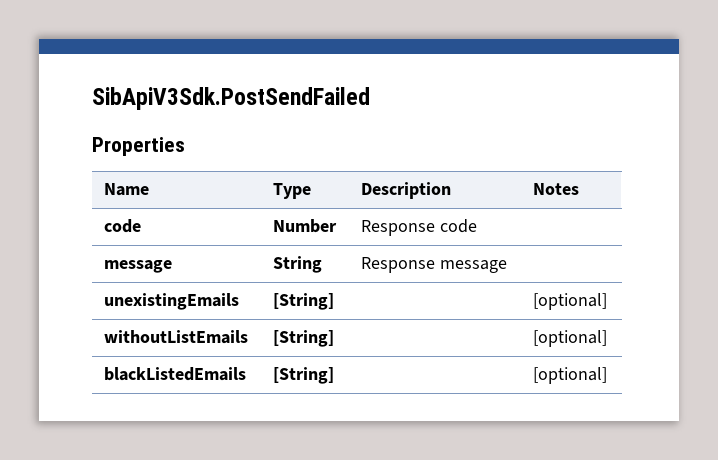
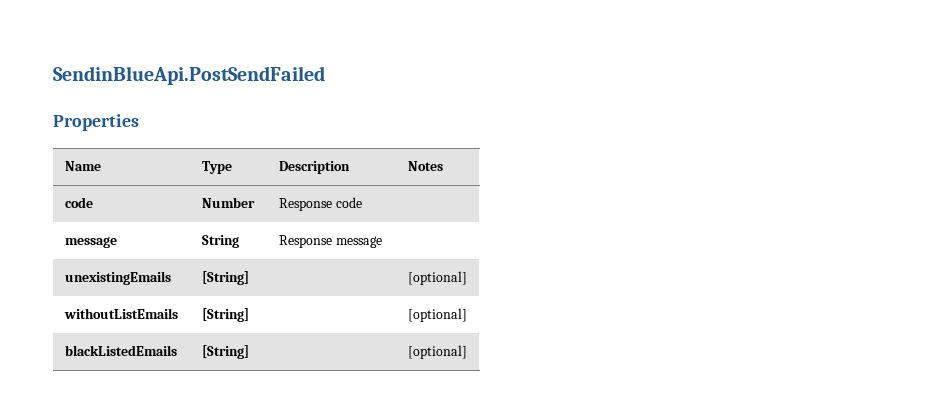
[92,87,370,110] SibApiV3Sdk.PostSendFailed -> [53,66,325,85] SendinBlueApi.PostSendFailed

